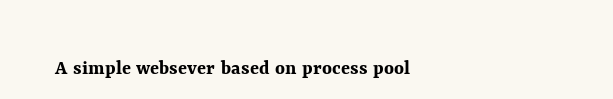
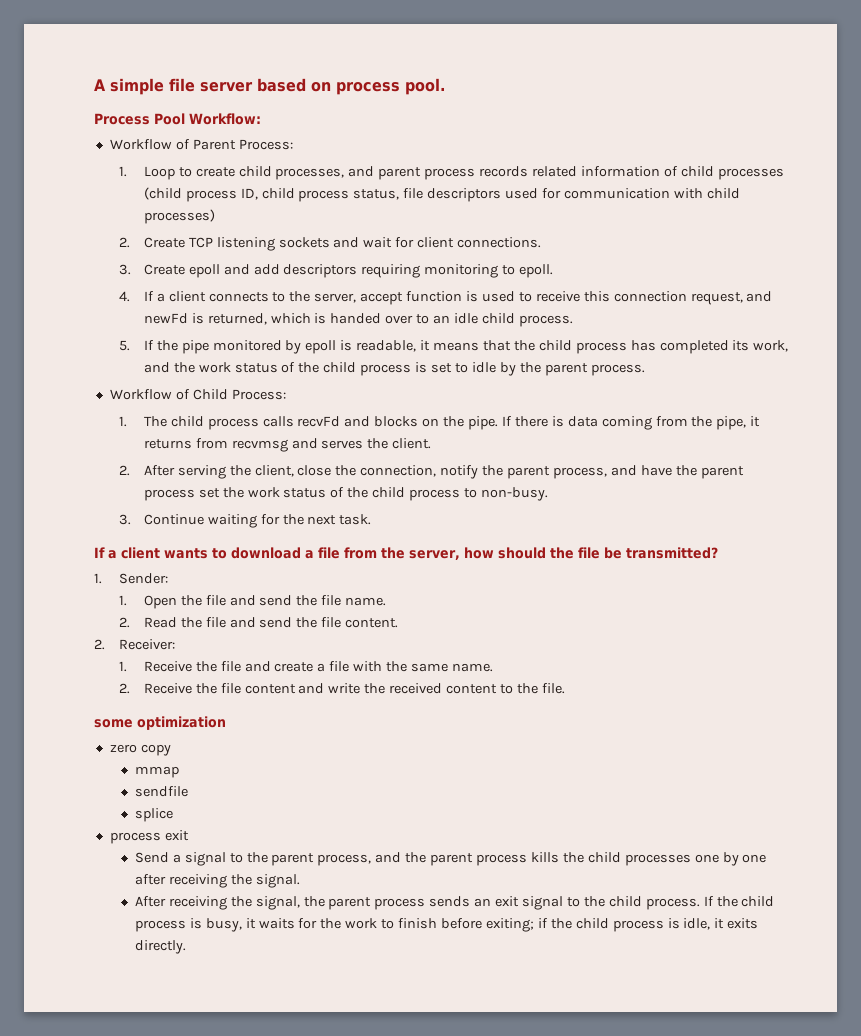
[136,60,216,74] websever -> [169,78,253,92] file server
[373,60,411,78] pool -> [405,78,445,95] [94,113,261,125] [109,139,293,150] [118,166,784,180] [143,187,740,202] [143,209,215,224] [118,237,542,251] [118,264,554,278] [118,291,773,305] [143,313,573,327] [118,340,789,354] [143,362,645,376] [109,389,286,400] [118,416,761,430] [143,438,432,452] [118,465,744,479] [143,487,548,501] [118,514,372,528] [94,547,718,560] [94,573,168,584] [118,595,387,609] [118,617,399,628] [94,639,175,650] [118,661,493,672] [118,683,565,694] [94,716,226,730] [109,744,171,756] [134,766,179,778] [134,786,188,797] [134,808,173,822] [109,830,189,844] [134,852,767,866] [134,874,300,888] [134,896,775,910] [134,918,759,932] [134,940,186,954] pool. // Process Pool Workflow: // Workflow of Parent Process: // 1. Loop to create child processes, and parent process records related information of child processes (child process ID, child process status, file descriptors used for communication with child processes) // 2. Create TCP listening sockets and wait for client connections. // 3. Create epoll and add descriptors requiring monitoring to epoll. // 4. If a client connects to the server, accept function is used to receive this connection request, and newFd is returned, which is handed over to an idle child process. // 5. If the pipe monitored by epoll is readable, it means that the child process has completed its work, and the work status of the child process is set to idle by the parent process. // Workflow of Child Process: // 1. The child process calls recvFd and blocks on the pipe. If there is data coming from the pipe, it returns from recvmsg and serves the client. // 2. After serving the client, close the connection, notify the parent process, and have the parent process set the work status of the child process to non-busy. // 3. Continue waiting for the next task. // If a client wants to download a file from the server, how should the file be transmitted? // 1. Sender: // 1. Open the file and send the file name. // 2. Read the file and send the file content. // 2. Receiver: // 1. Receive the file and create a file with the same name. // 2. Receive the file content and write the received content to the file. // some optimization // zero copy // mmap // sendfile // splice // process exit // Send a signal to the parent process, and the parent process kills the child processes one by one after receiving the signal. // After receiving the signal, the parent process sends an exit signal to the child process. If the child process is busy, it waits for the work to finish before exiting; if the child process is idle, it exits directly.

